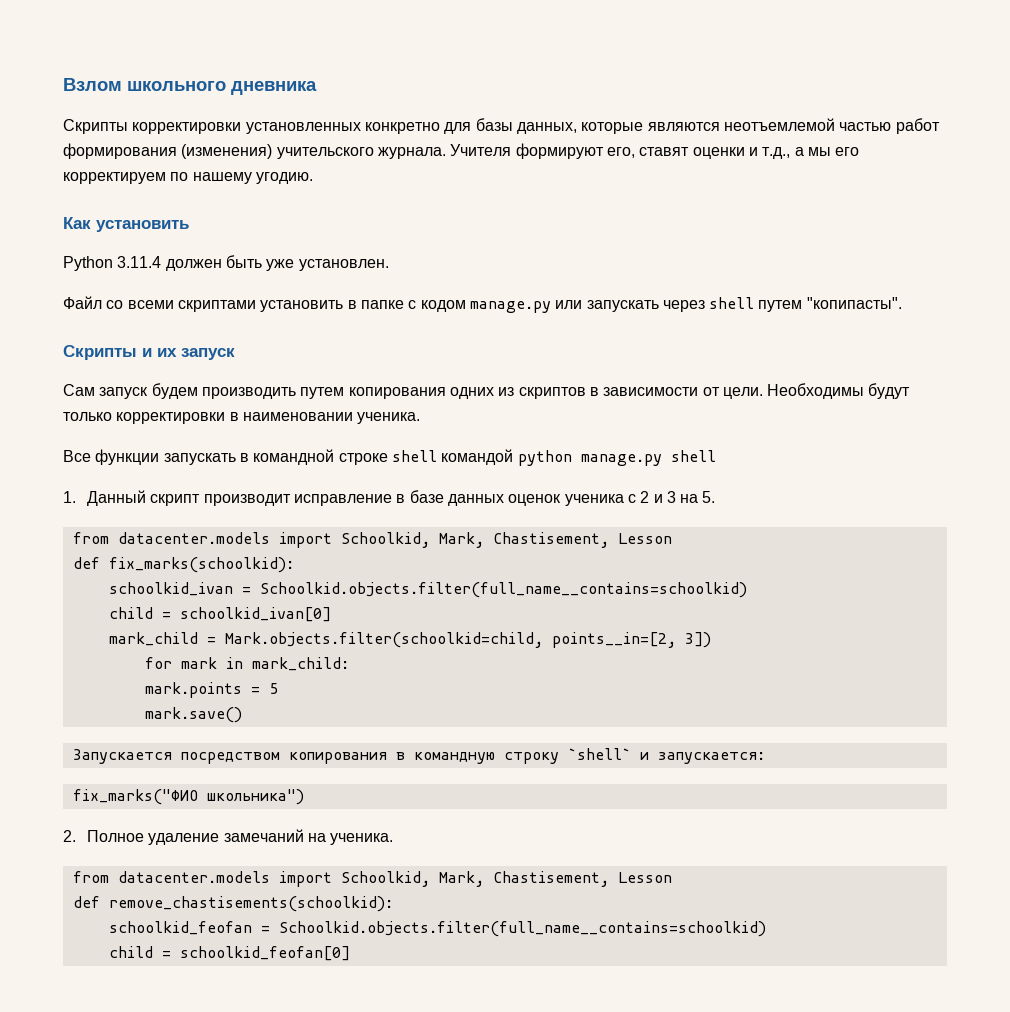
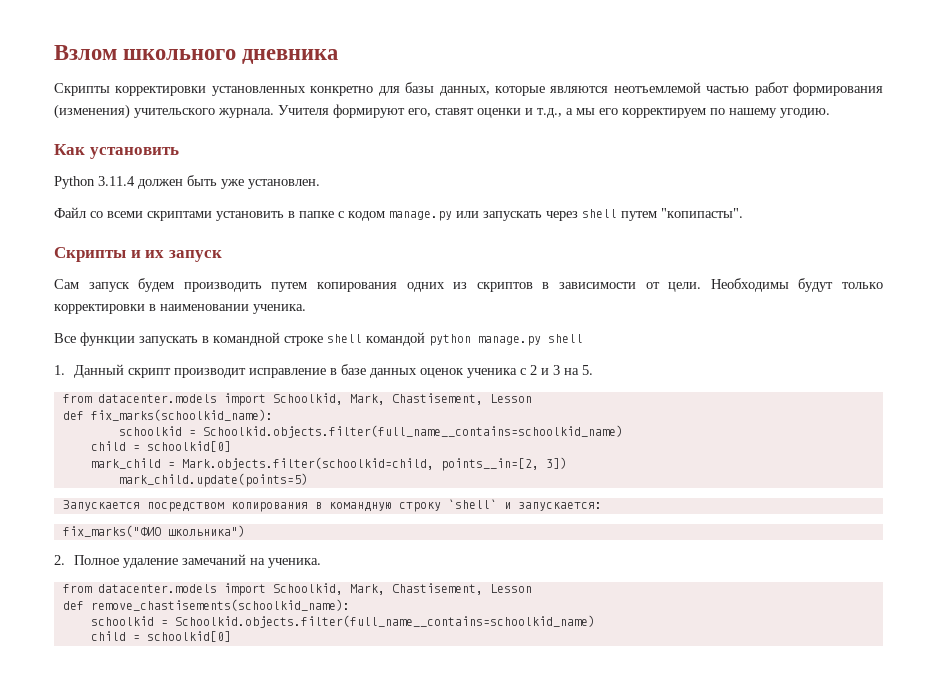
[108,557,294,573] [108,582,747,598] [108,607,331,622] fix_marks(schoolkid): // schoolkid_ivan = Schoolkid.objects.filter(full_name__contains=schoolkid) // child = schoolkid_ivan[0] -> [90,409,273,421] [118,425,623,438] [90,441,231,452] fix_marks(schoolkid_name): // schoolkid = Schoolkid.objects.filter(full_name__contains=schoolkid_name) // child = schoolkid[0]
[144,657,349,671] [144,682,278,698] [144,707,242,723] for mark in mark_child: // mark.points = 5 // mark.save() -> [118,473,308,487] mark_child.update(points=5)
[108,896,393,912] [108,921,766,937] [108,946,350,961] remove_chastisements(schoolkid): // schoolkid_feofan = Schoolkid.objects.filter(full_name__contains=schoolkid) // child = schoolkid_feofan[0] -> [90,599,350,611] [90,615,595,628] [90,631,231,642] remove_chastisements(schoolkid_name): // schoolkid = Schoolkid.objects.filter(full_name__contains=schoolkid_name) // child = schoolkid[0]

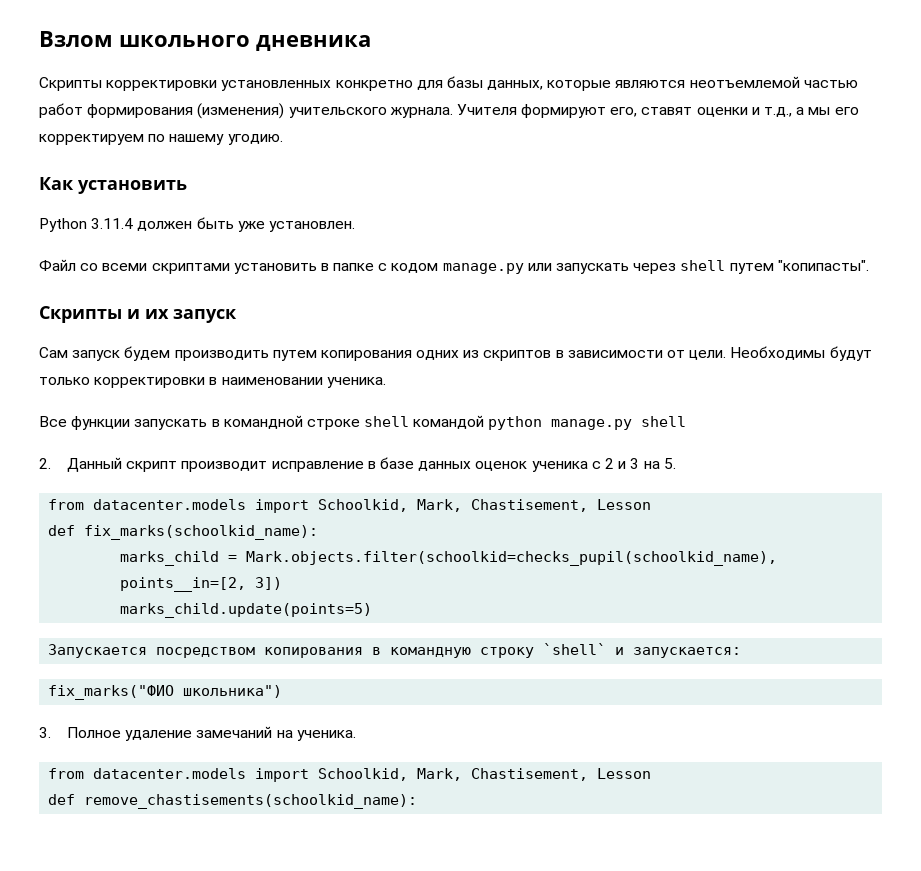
[54,365,65,375] 1. -> [39,458,51,469] 2.
[118,425,623,438] [90,441,231,452] [90,457,434,470] schoolkid = Schoolkid.objects.filter(full_name__contains=schoolkid_name) // child = schoolkid[0] // mark_child = Mark.objects.filter(schoolkid=child, -> [120,551,778,566] marks_child = Mark.objects.filter(schoolkid=checks_pupil(schoolkid_name),
[118,473,308,487] mark_child.update(points=5) -> [120,603,373,618] marks_child.update(points=5)
[54,555,65,565] 2. -> [39,727,51,738] 3.
[90,615,595,628] [90,631,231,642] // schoolkid = Schoolkid.objects.filter(full_name__contains=schoolkid_name) // child = schoolkid[0] -> (418, 801) none

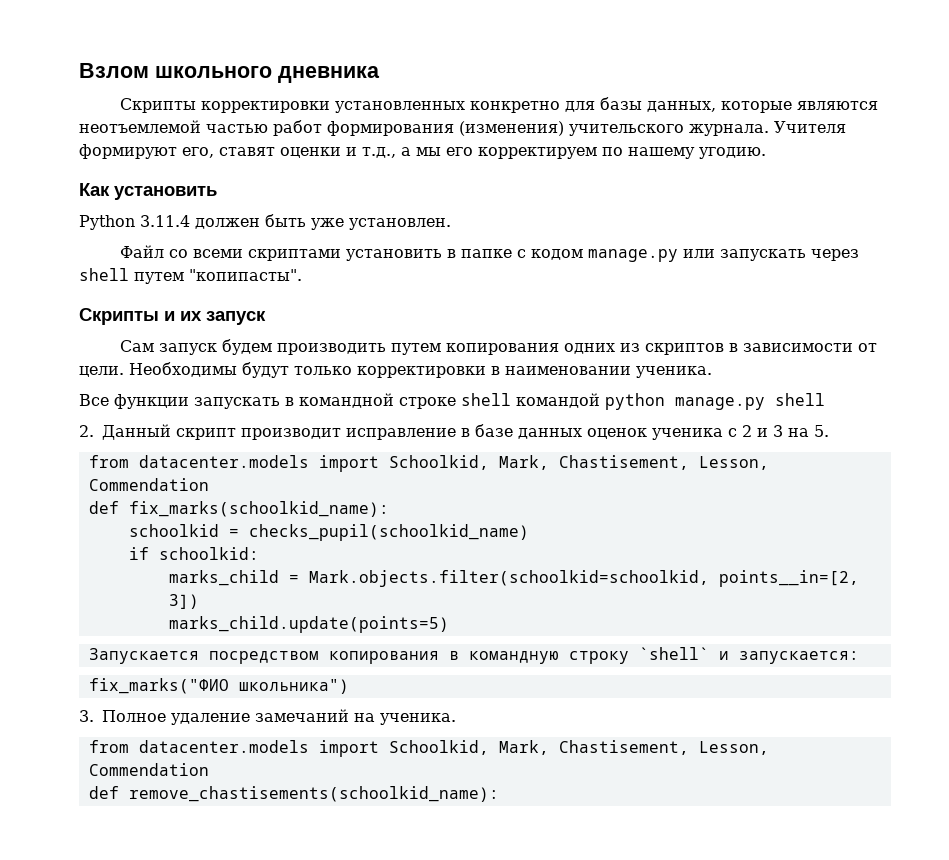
[597,499,652,510] Lesson -> [698,456,769,470] [88,478,209,491] Lesson, Commendation
(319, 532) none -> [128,524,529,541] [128,547,259,560] // schoolkid = checks_pupil(schoolkid_name) // if schoolkid:
[246,551,778,566] Mark.objects.filter(schoolkid=checks_pupil(schoolkid_name), -> [308,570,709,587] Mark.objects.filter(schoolkid=schoolkid,
[597,768,652,779] Lesson -> [698,741,769,755] [88,763,209,776] Lesson, Commendation

